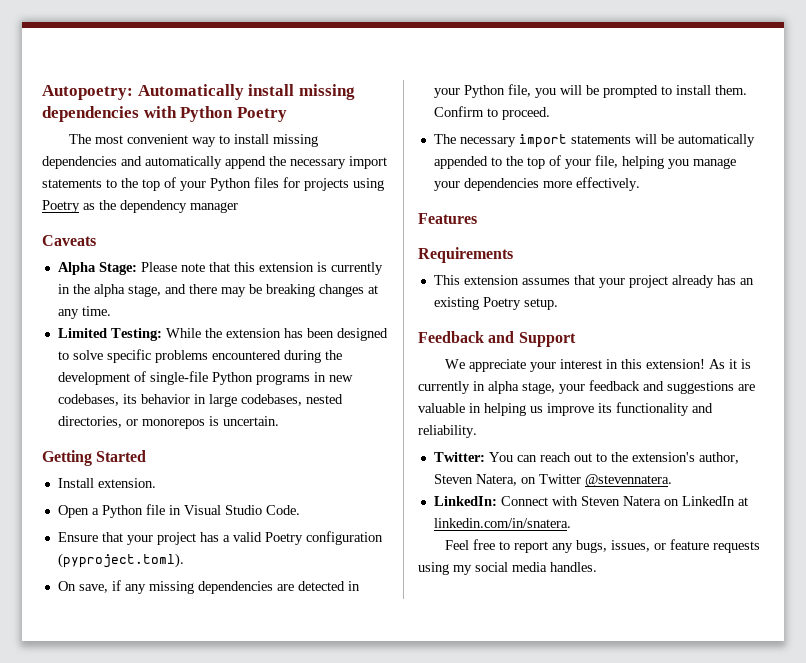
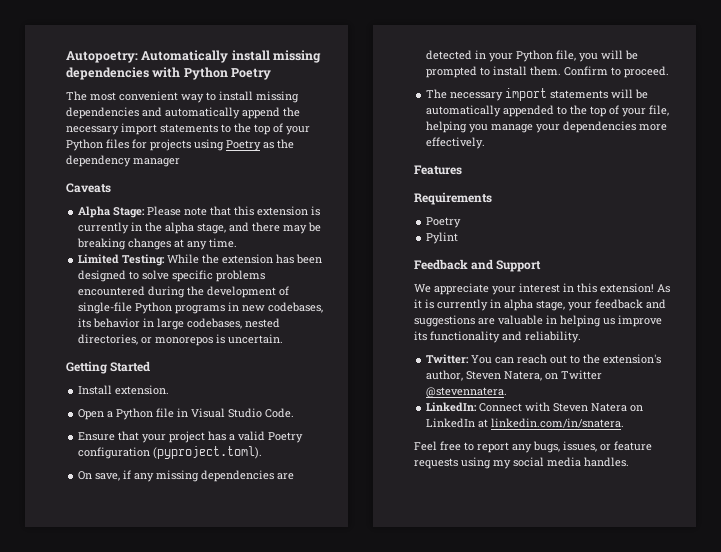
[433,275,754,288] [433,297,558,310] This extension assumes that your project already has an existing Poetry setup. -> [426,217,462,228] [426,232,459,244] Poetry // Pylint

